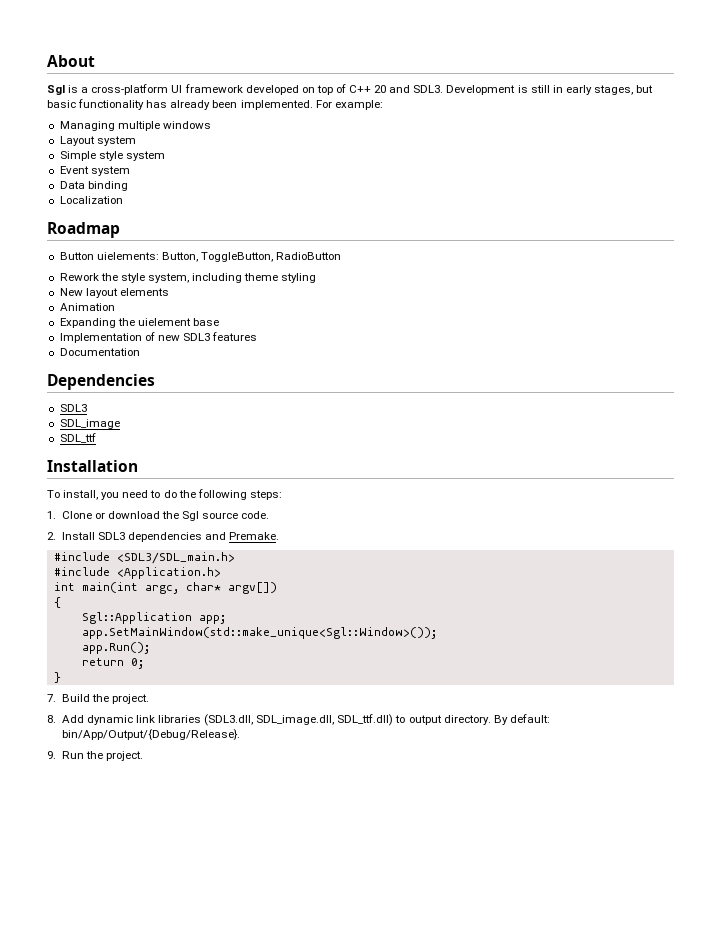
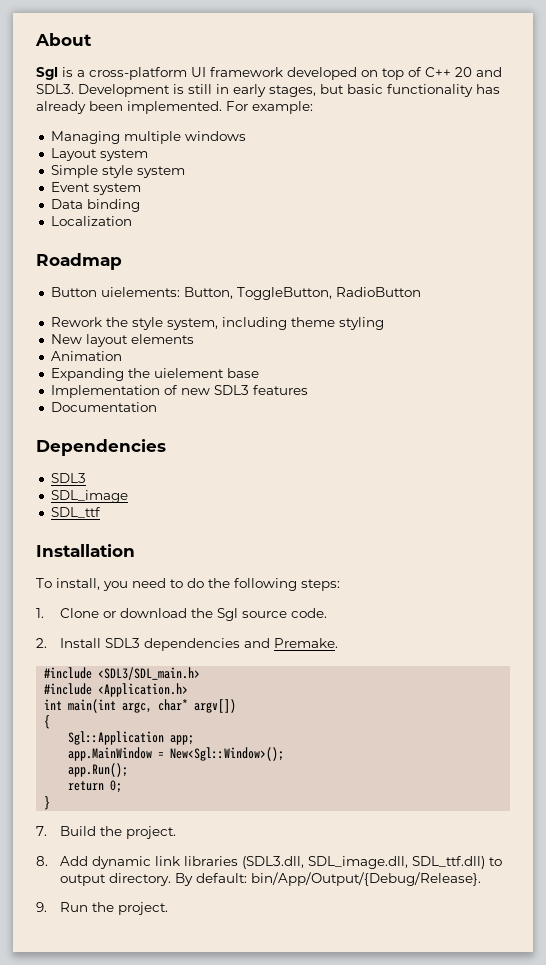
[81,627,437,639] app.SetMainWindow(std::make_unique<Sgl::Window>()); -> [68,747,285,761] app.MainWindow = New<Sgl::Window>();

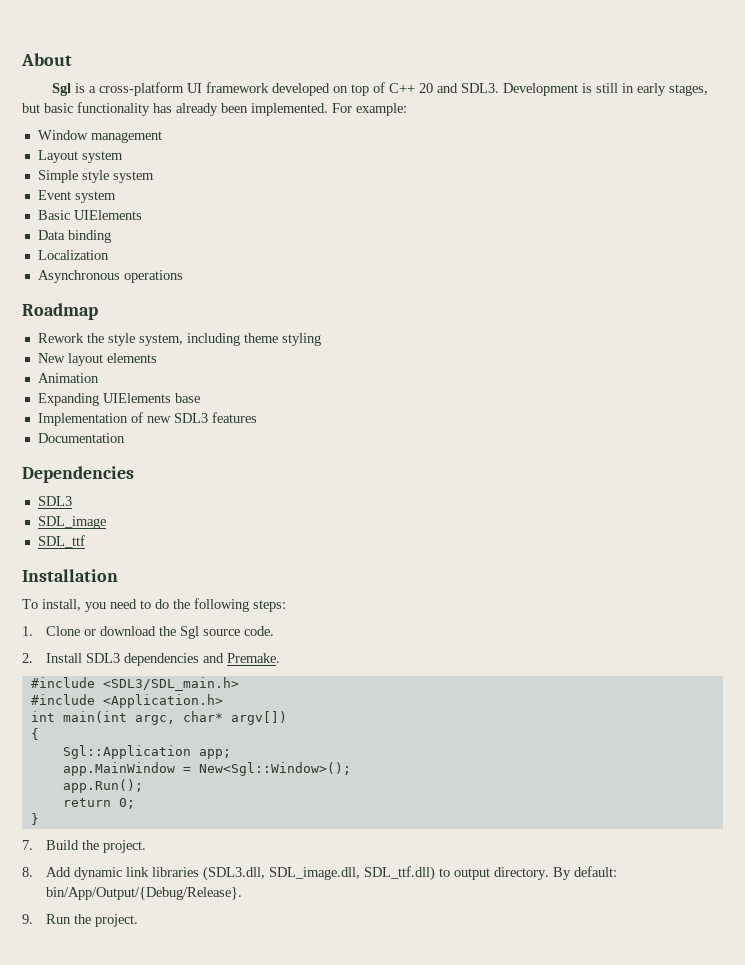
[50,131,246,144] Managing multiple windows -> [37,130,162,143] Window management
(141, 189) none -> [37,210,142,220] // Basic UIElements
(132, 221) none -> [37,270,183,283] // Asynchronous operations
[50,287,421,300] // Button uielements: Button, ToggleButton, RadioButton -> (98, 311) none
[127,368,224,378] the uielement -> [102,393,171,403] UIElements

